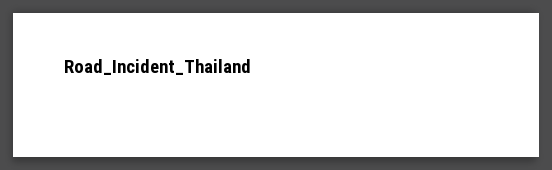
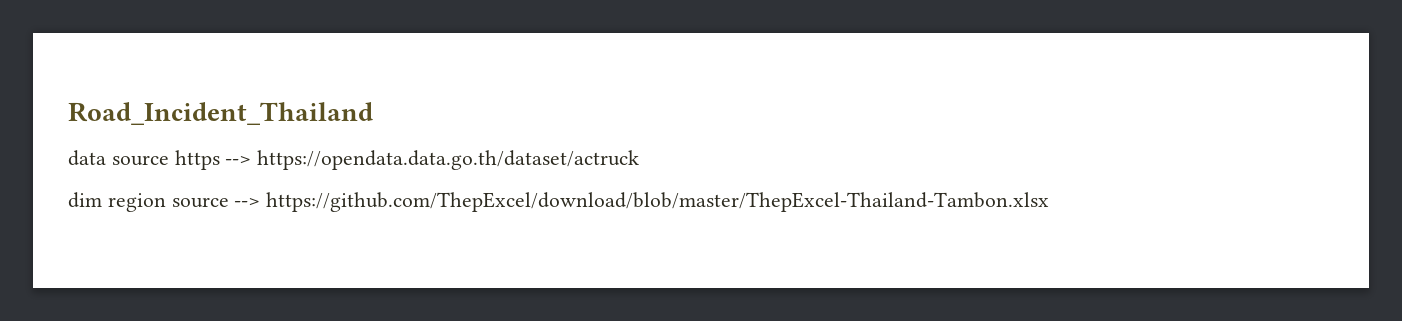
(251, 67) none -> [68,150,640,170] [68,192,1050,212] // data source https --> https://opendata.data.go.th/dataset/actruck // dim region source --> https://github.com/ThepExcel/download/blob/master/ThepExcel-Thailand-Tambon.xlsx

